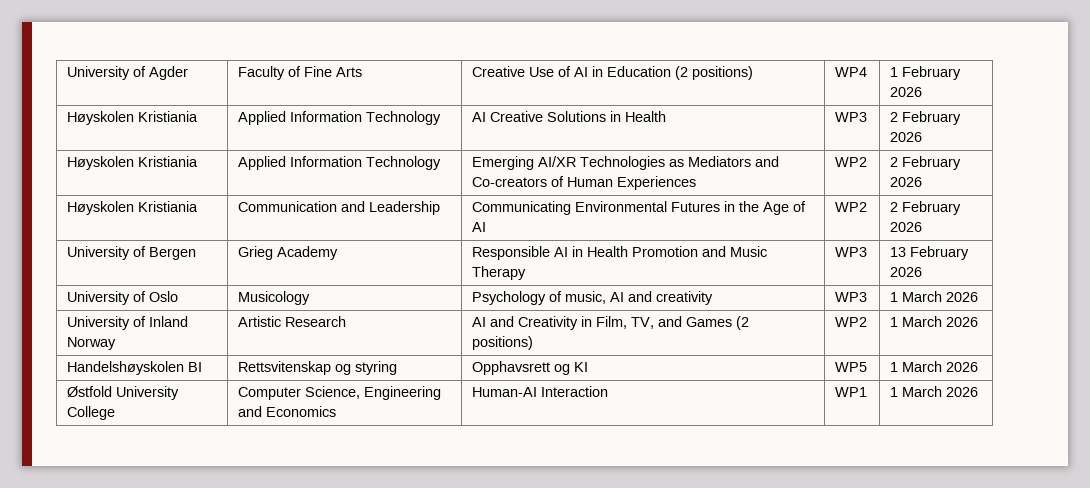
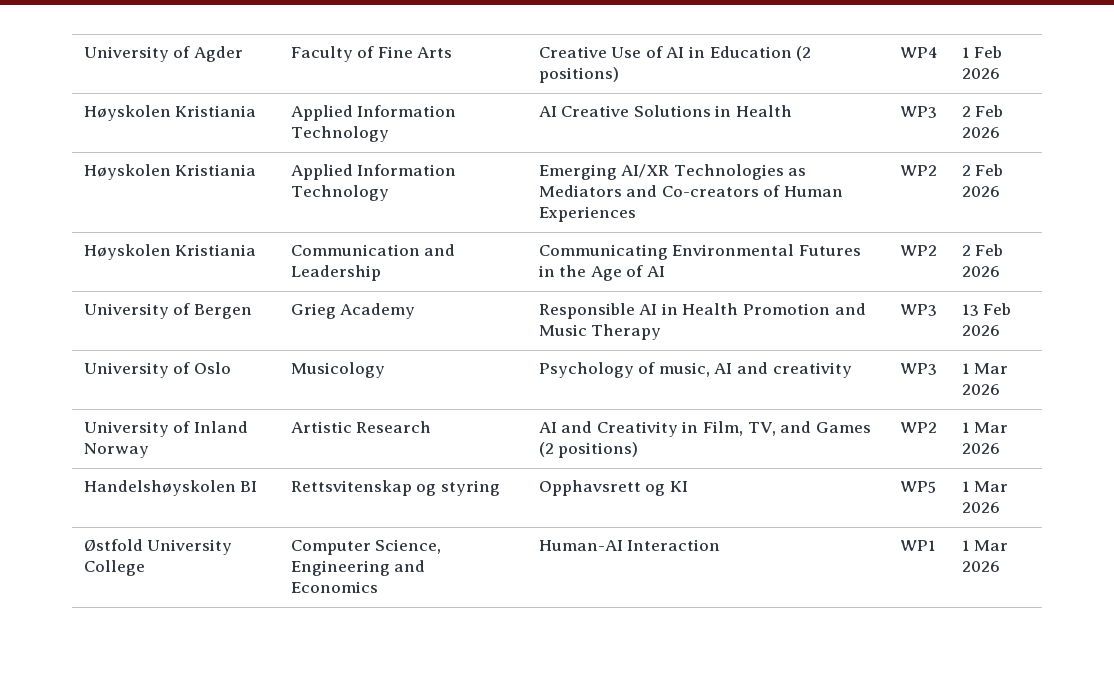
[902,66,962,80] February -> [974,46,1003,58] Feb
[902,111,962,125] February -> [975,105,1004,117] Feb
[902,156,962,170] February -> [975,164,1004,176] Feb
[902,201,962,215] February -> [975,244,1004,256] Feb
[910,246,970,260] February -> [983,303,1012,315] Feb
[902,291,943,302] March -> [974,363,1009,374] Mar
[902,316,943,327] March -> [974,422,1009,433] Mar
[902,361,943,372] March -> [974,481,1009,492] Mar
[902,386,943,397] March -> [974,540,1009,551] Mar

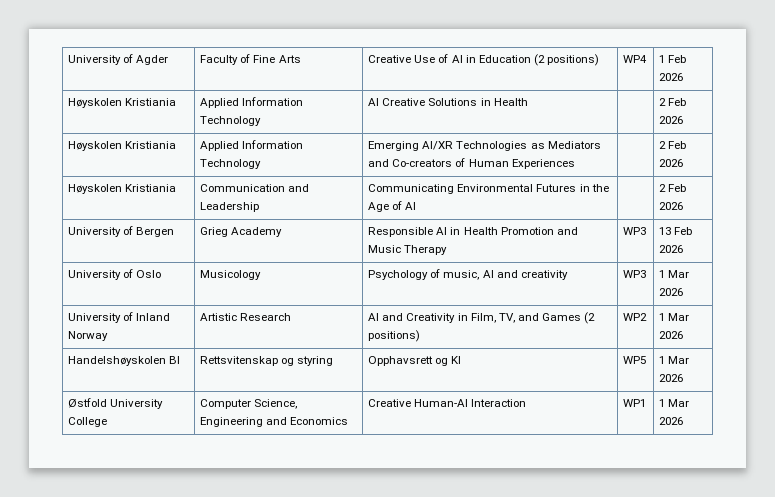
[899,106,937,118] WP3 -> (528, 102) none
[899,165,937,176] WP2 -> (575, 164) none
[899,245,937,256] WP2 -> (417, 206) none
(378, 587) none -> [368,399,412,407] Creative

